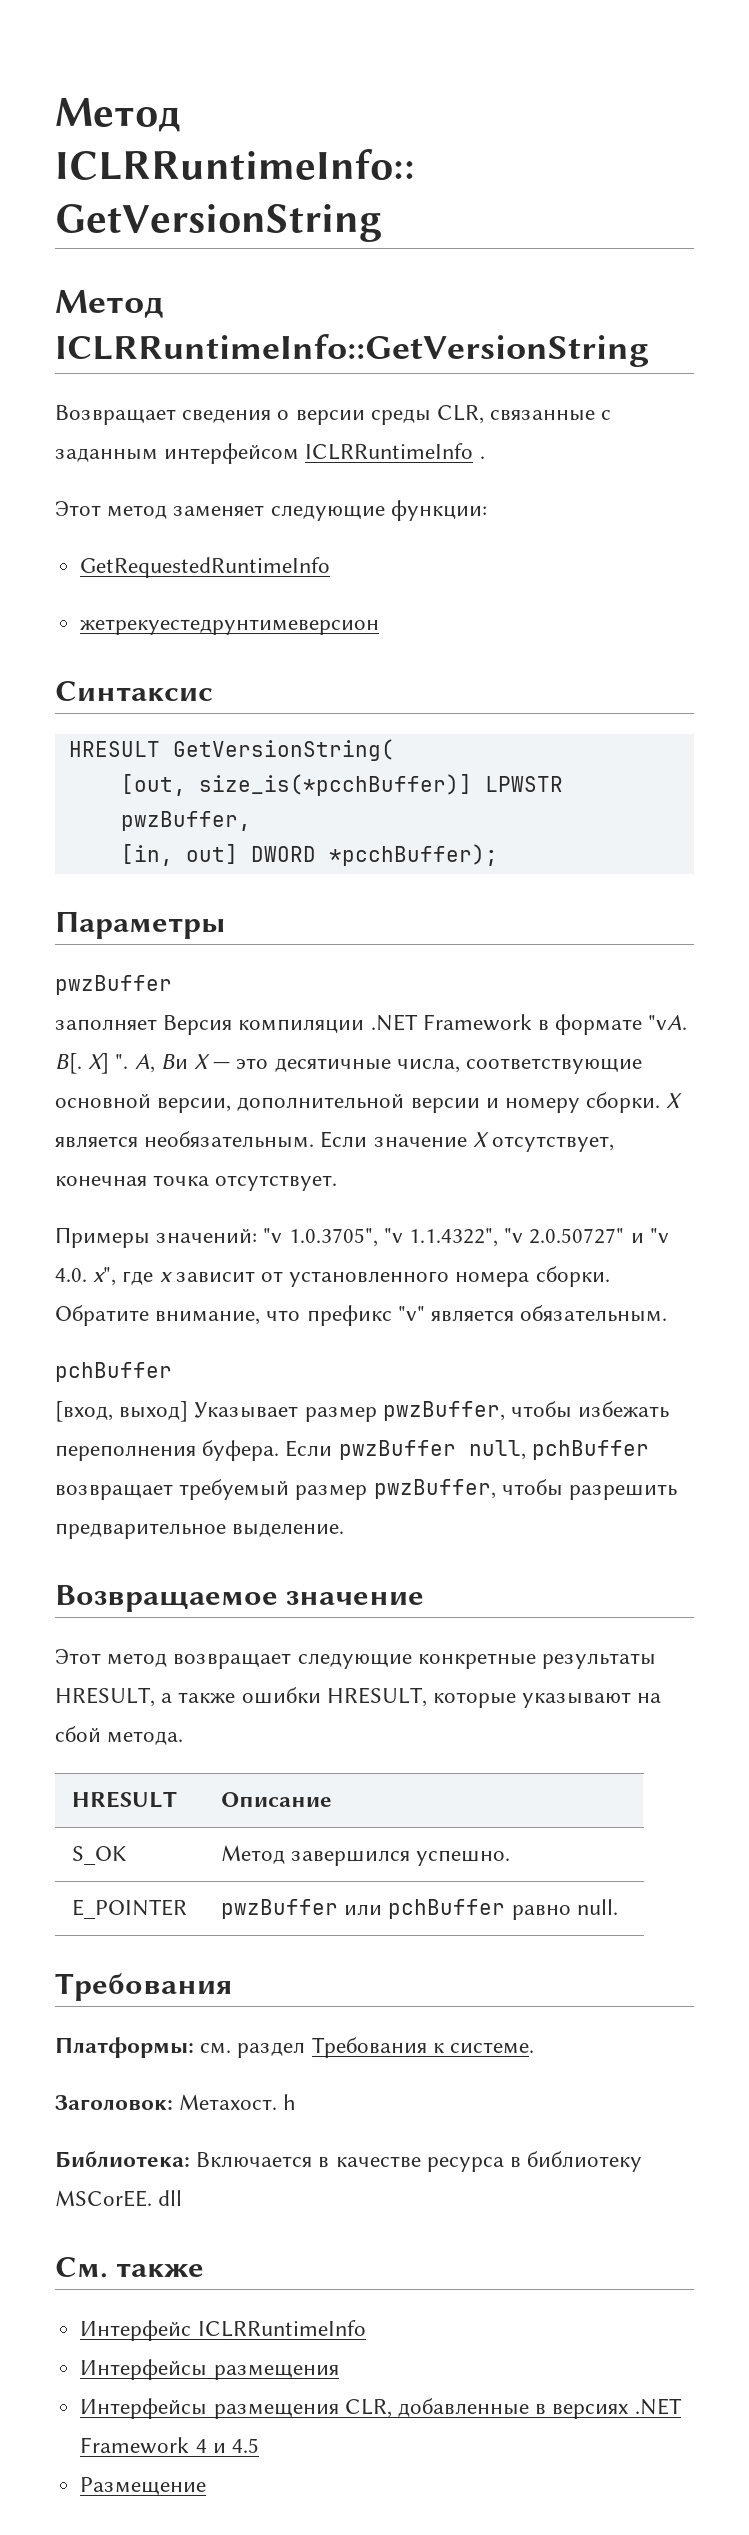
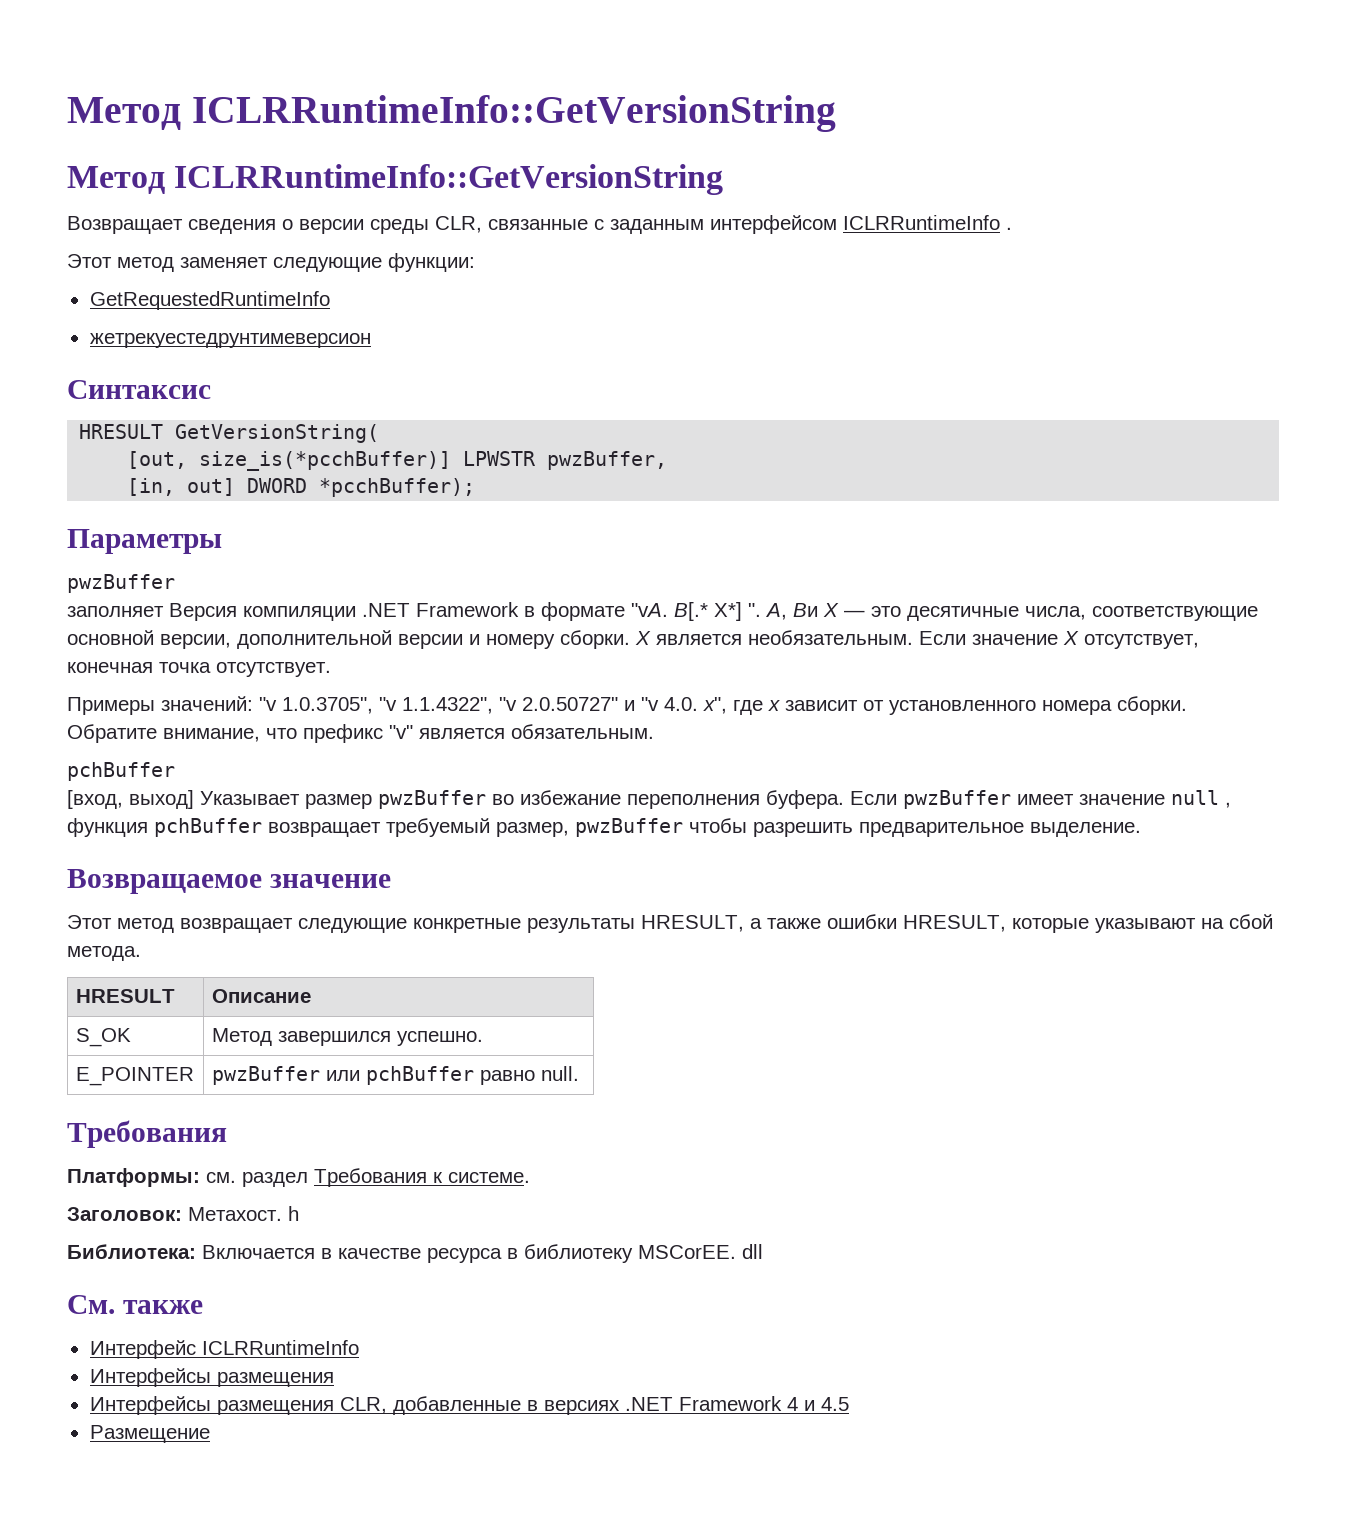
[55,1053,110,1074] B[. X] -> [674,602,742,621] B[.* X*]
[382,1401,670,1421] pwzBuffer, чтобы избежать -> [378,790,621,809] pwzBuffer во избежание
[468,1440,526,1460] null, -> [1017,790,1231,808] [67,818,148,837] имеет значение null , функция
[295,1479,496,1500] размер pwzBuffer, -> [496,818,683,837] размер, pwzBuffer

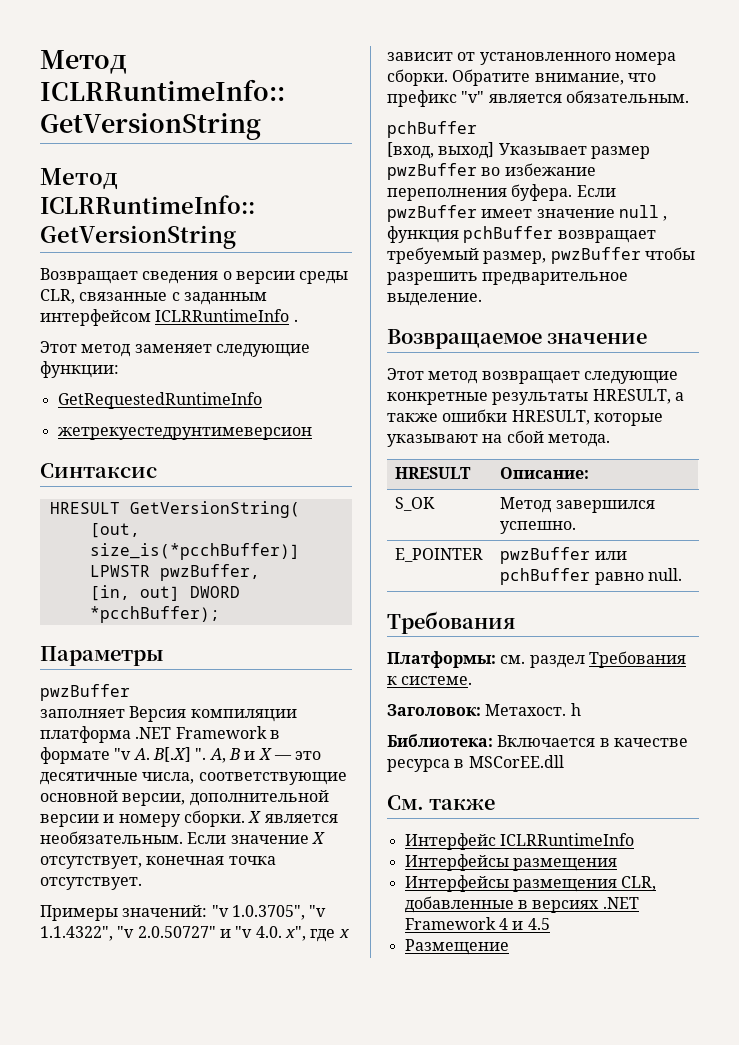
(356, 613) none -> [40,726,131,743] платформа
[631,602,818,621] "vA. B[.* X*] ". A, Bи -> [114,747,256,763] "v A. B[.X] ". A, B и
[211,989,311,1003] Описание -> [500,467,590,479] Описание:
[524,1244,763,1263] библиотеку MSCorEE. dll -> [468,755,564,768] MSCorEE.dll

